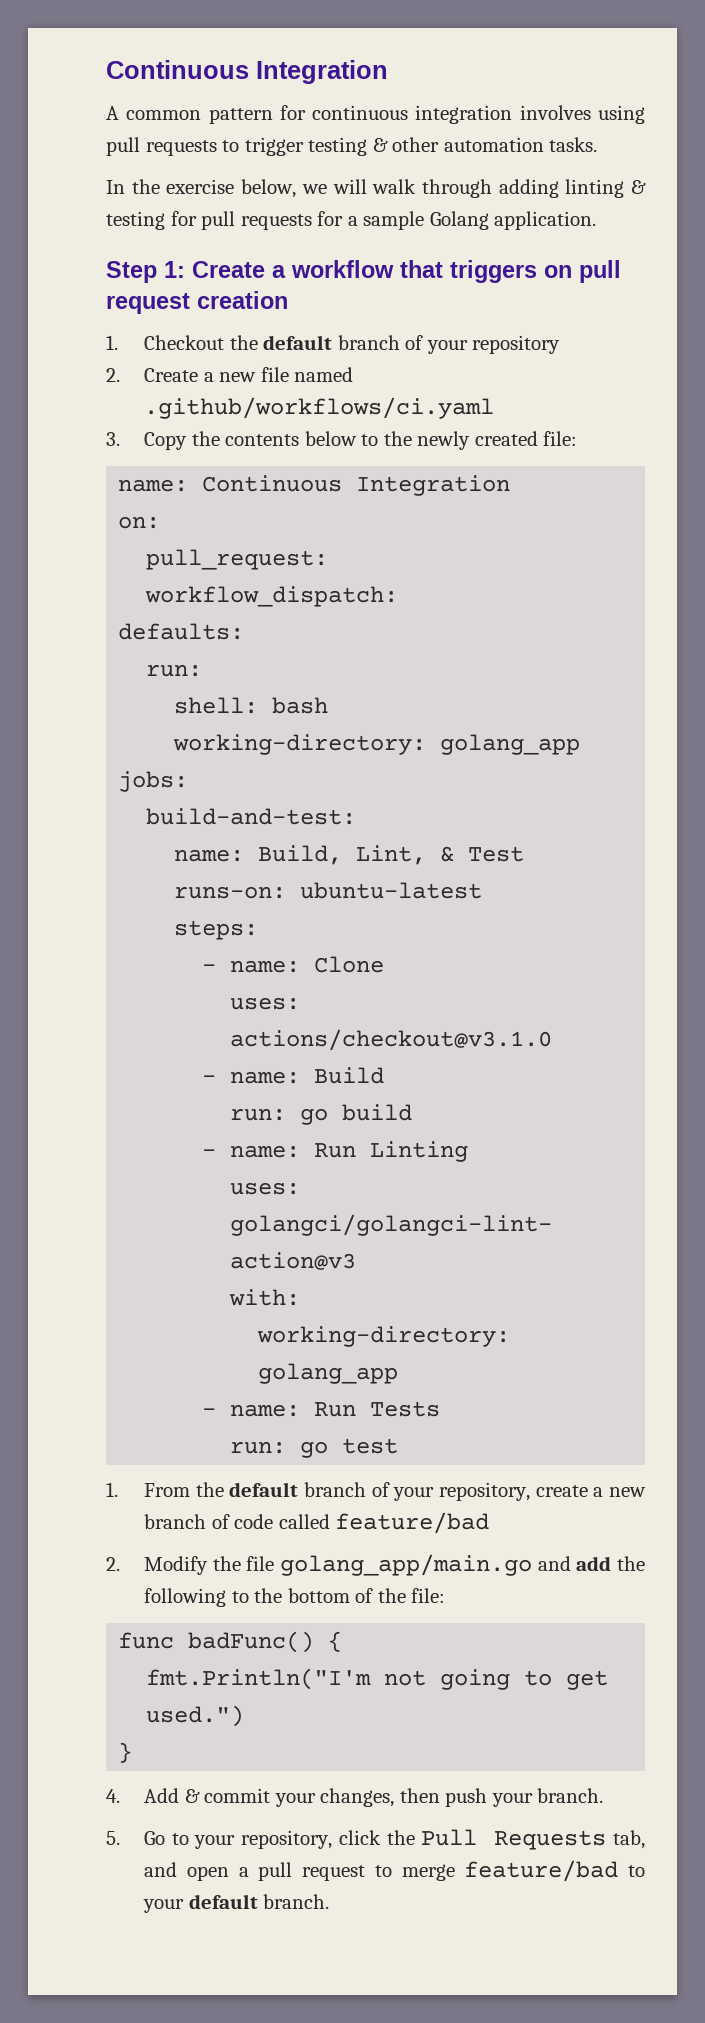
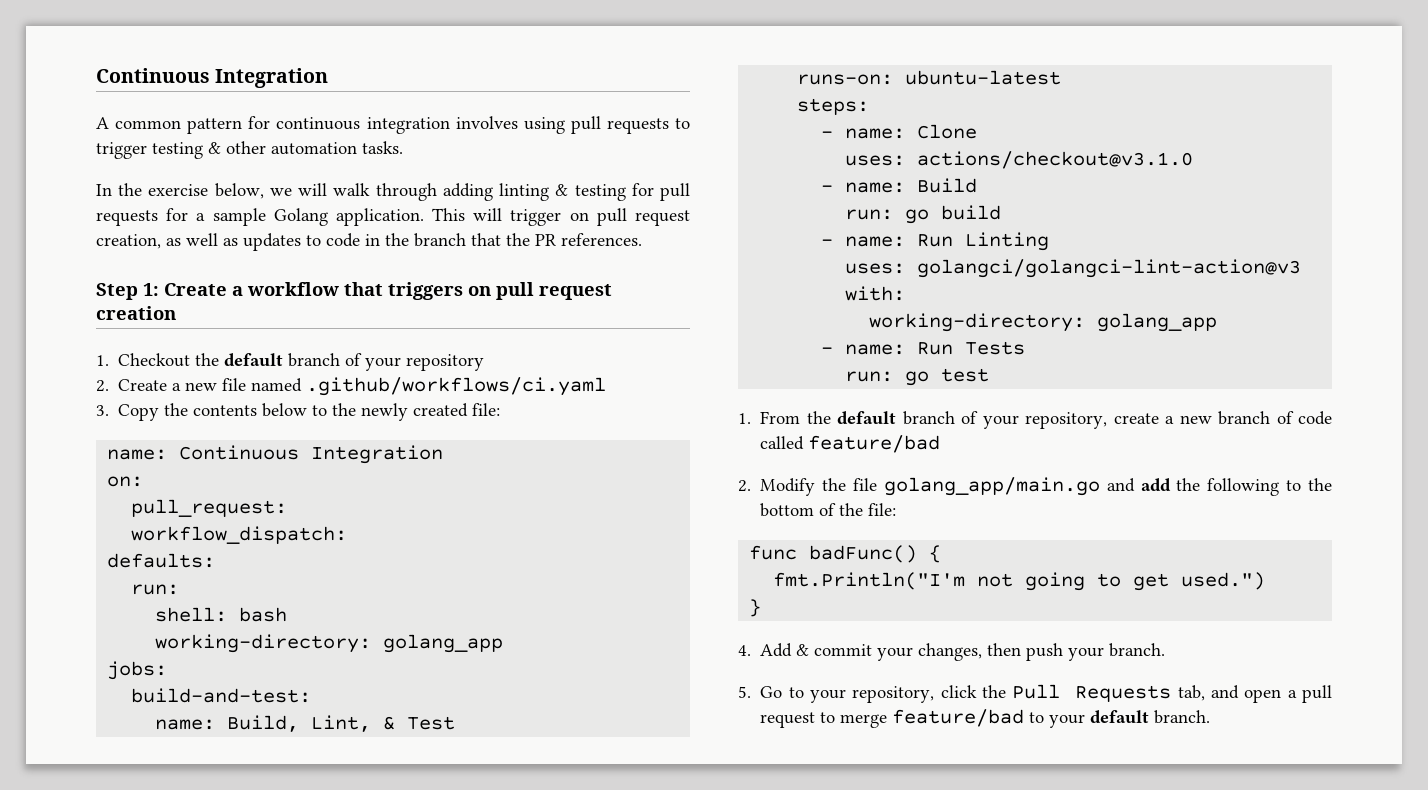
(597, 220) none -> [432,208,690,226] [96,233,642,251] This will trigger on pull request creation, as well as updates to code in the branch that the PR references.

